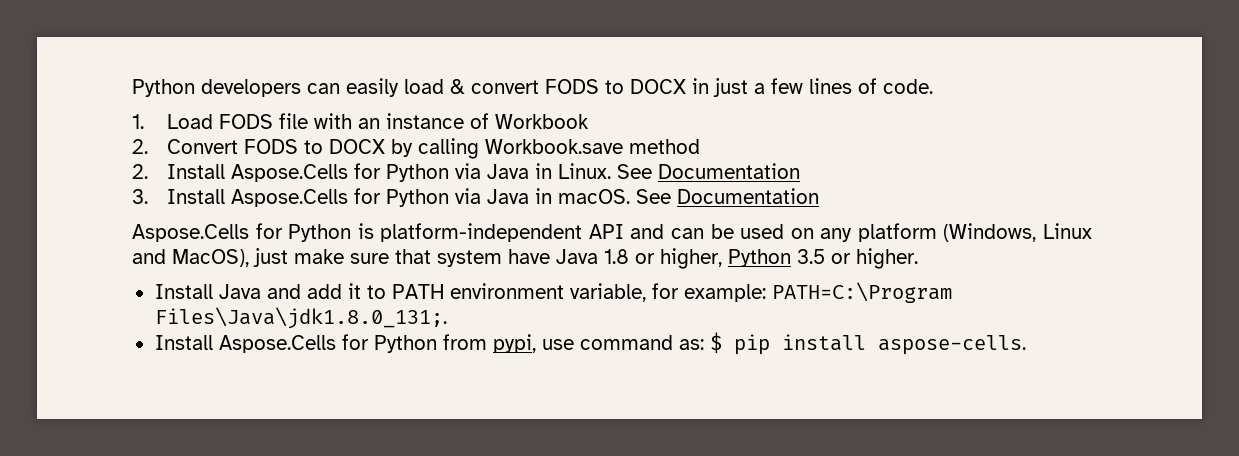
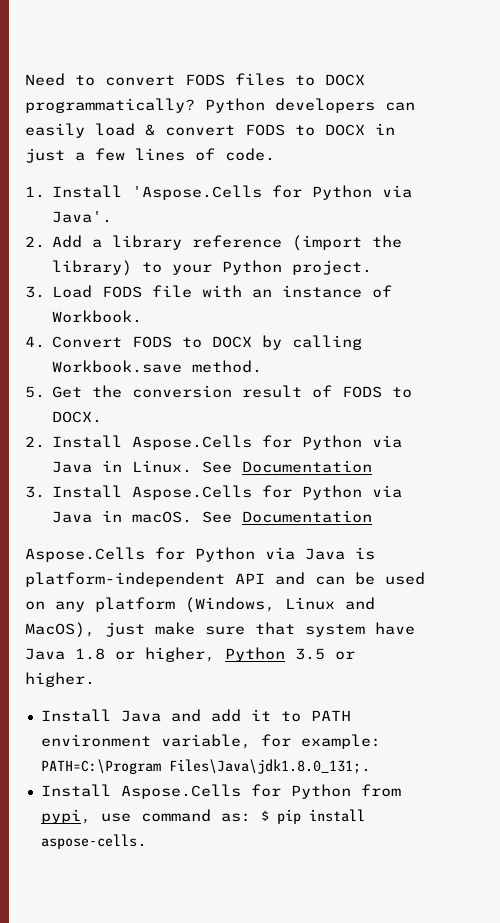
(132, 88) none -> [25,73,365,86] [25,98,195,113] Need to convert FODS files to DOCX programmatically?
(144, 121) none -> [52,185,413,200] [52,211,113,223] [25,235,403,251] [52,260,373,276] [25,286,45,298] Install 'Aspose.Cells for Python via Java'. // 2. Add a library reference (import the library) to your Python project. // 3.
[495,114,590,129] [132,139,148,154] Workbook // 2. -> [52,310,143,323] [25,336,45,348] Workbook. // 4.
[629,139,701,154] method -> [192,360,263,373] [25,385,413,398] [52,411,103,423] method. // 5. Get the conversion result of FODS to DOCX.
(352, 233) none -> [265,547,345,560] via Java

